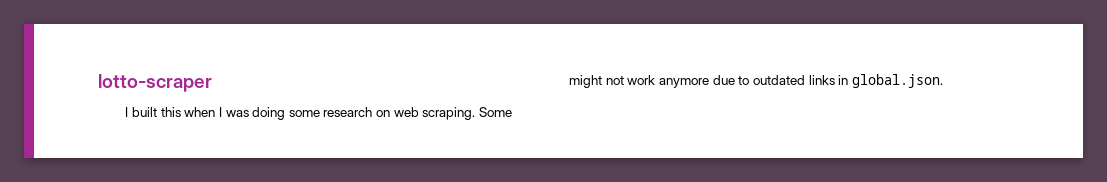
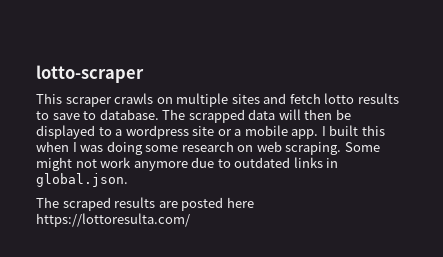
(212, 83) none -> [36,93,399,107] [36,109,351,123] [36,125,319,139] This scraper crawls on multiple sites and fetch lotto results to save to database. The scrapped data will then be displayed to a wordpress site or a mobile app.
(943, 81) none -> [36,197,254,211] [36,213,190,227] // The scraped results are posted here https://lottoresulta.com/

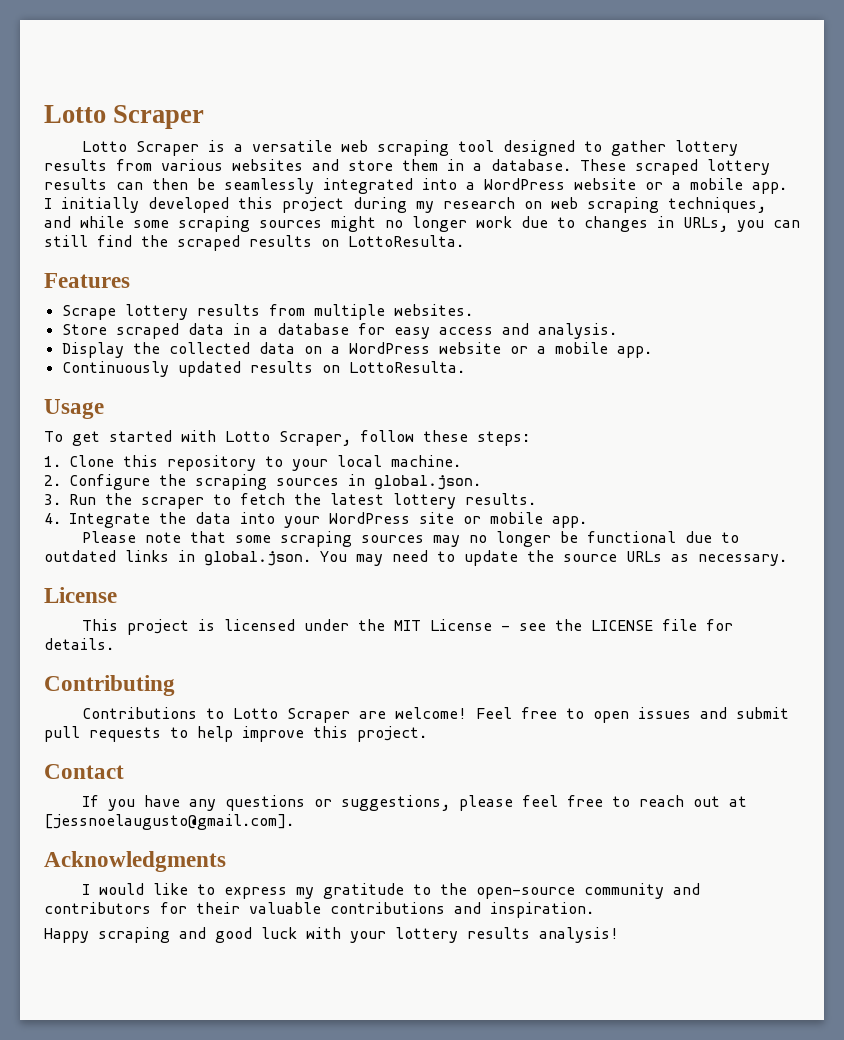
[36,65,144,83] [36,93,399,107] [36,109,351,123] [36,125,215,139] lotto-scraper // This scraper crawls on multiple sites and fetch lotto results to save to database. The scrapped data will then be displayed to a wordpress site -> [44,105,205,129] [81,140,738,156] [44,159,770,175] [44,178,636,194] Lotto Scraper // Lotto Scraper is a versatile web scraping tool designed to gather lottery results from various websites and store them in a database. These scraped lottery results can then be seamlessly integrated into a WordPress website
[329,125,385,136] [36,141,380,155] [36,157,188,171] built this when I was doing some research on web scraping. Some might not work anymore -> [61,197,766,213] [44,216,800,232] [44,235,464,251] [44,273,130,288] [61,304,473,320] [61,323,617,339] [61,342,652,358] [61,361,465,377] [44,399,104,419] [44,430,530,446] [44,455,461,471] [44,474,481,490] [44,493,536,509] [44,512,587,528] [81,531,676,547] initially developed this project during my research on web scraping techniques, and while some scraping sources might no longer work due to changes in URLs, you can still find the scraped results on LottoResulta. // Features // Scrape lottery results from multiple websites. // Store scraped data in a database for easy access and analysis. // Display the collected data on a WordPress website or a mobile app. // Continuously updated results on LottoResulta. // Usage // To get started with Lotto Scraper, follow these steps: // 1. Clone this repository to your local machine. // 2. Configure the scraping sources in global.json. // 3. Run the scraper to fetch the latest lottery results. // 4. Integrate the data into your WordPress site or mobile app. // Please note that some scraping sources may no longer be functional
[36,197,254,211] [36,213,190,227] // The scraped results are posted here https://lottoresulta.com/ -> [320,550,787,566] [44,587,117,603] [81,619,733,635] [44,638,114,650] [44,675,175,696] [81,707,789,723] [44,726,427,742] [44,764,124,779] [81,795,747,811] [44,814,294,830] [44,851,226,872] [81,883,700,899] [44,902,594,918] [44,927,619,943] You may need to update the source URLs as necessary. // License // This project is licensed under the MIT License - see the LICENSE file for details. // Contributing // Contributions to Lotto Scraper are welcome! Feel free to open issues and submit pull requests to help improve this project. // Contact // If you have any questions or suggestions, please feel free to reach out at [jessnoelaugusto@gmail.com]. // Acknowledgments // I would like to express my gratitude to the open-source community and contributors for their valuable contributions and inspiration. // Happy scraping and good luck with your lottery results analysis!

